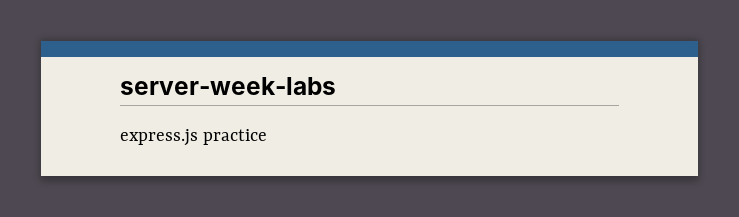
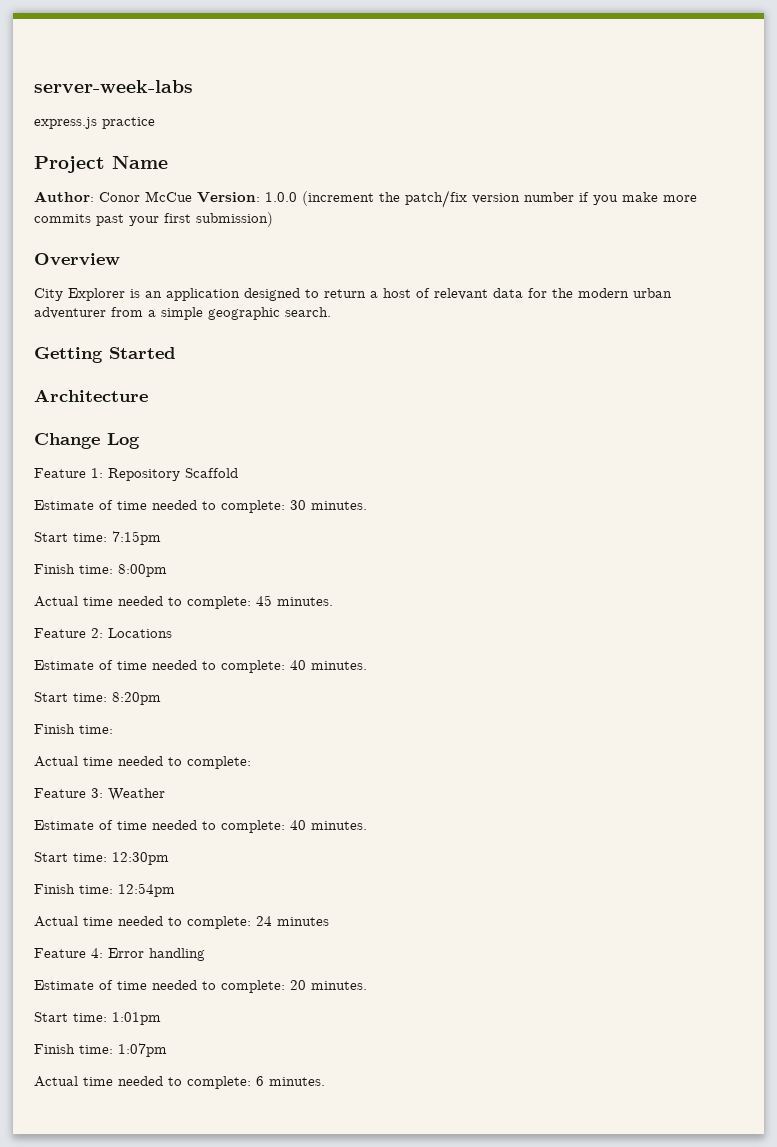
(268, 137) none -> [34,156,168,173] [34,190,697,208] [34,212,273,227] [34,253,120,266] [34,288,672,301] [34,307,331,320] [34,347,175,363] [34,389,148,402] [34,433,140,449] [34,468,238,481] [34,500,367,513] [34,531,161,545] [34,564,167,577] [34,595,333,609] [34,628,172,638] [34,660,367,673] [34,692,161,705] [34,724,113,734] [34,756,251,769] [34,788,165,801] [34,820,367,833] [34,852,169,865] [34,883,175,897] [34,916,329,929] [34,948,205,961] [34,980,367,993] [34,1012,161,1025] [34,1043,167,1057] [34,1076,325,1089] // Project Name // Author: Conor McCue Version: 1.0.0 (increment the patch/fix version number if you make more commits past your first submission) // Overview // City Explorer is an application designed to return a host of relevant data for the modern urban adventurer from a simple geographic search. // Getting Started // Architecture // Change Log // Feature 1: Repository Scaffold // Estimate of time needed to complete: 30 minutes. // Start time: 7:15pm // Finish time: 8:00pm // Actual time needed to complete: 45 minutes. // Feature 2: Locations // Estimate of time needed to complete: 40 minutes. // Start time: 8:20pm // Finish time: // Actual time needed to complete: // Feature 3: Weather // Estimate of time needed to complete: 40 minutes. // Start time: 12:30pm // Finish time: 12:54pm // Actual time needed to complete: 24 minutes // Feature 4: Error handling // Estimate of time needed to complete: 20 minutes. // Start time: 1:01pm // Finish time: 1:07pm // Actual time needed to complete: 6 minutes.

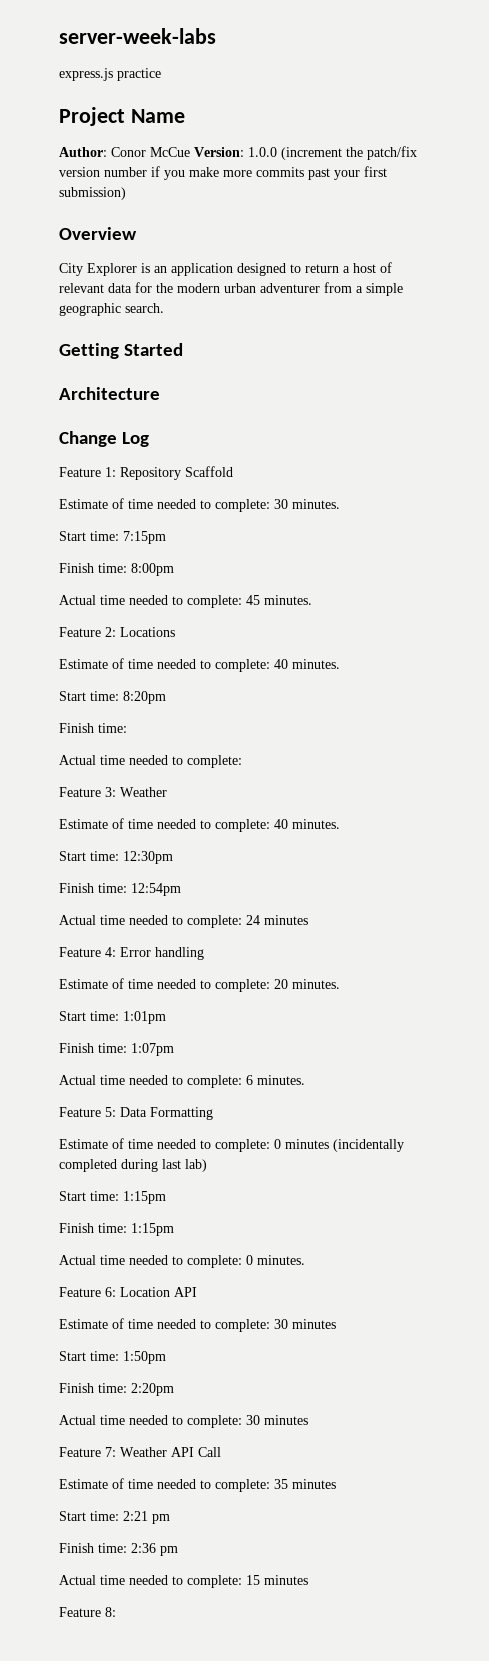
(325, 1081) none -> [59,1107,213,1120] [59,1138,404,1152] [59,1159,207,1172] [59,1191,166,1204] [59,1223,174,1236] [59,1255,305,1268] [59,1287,197,1297] [59,1318,336,1332] [59,1351,166,1364] [59,1383,174,1396] [59,1415,308,1428] [59,1447,221,1457] [59,1478,336,1492] [59,1511,170,1524] [59,1543,178,1556] [59,1575,308,1588] [59,1607,116,1617] // Feature 5: Data Formatting // Estimate of time needed to complete: 0 minutes (incidentally completed during last lab) // Start time: 1:15pm // Finish time: 1:15pm // Actual time needed to complete: 0 minutes. // Feature 6: Location API // Estimate of time needed to complete: 30 minutes // Start time: 1:50pm // Finish time: 2:20pm // Actual time needed to complete: 30 minutes // Feature 7: Weather API Call // Estimate of time needed to complete: 35 minutes // Start time: 2:21 pm // Finish time: 2:36 pm // Actual time needed to complete: 15 minutes // Feature 8:

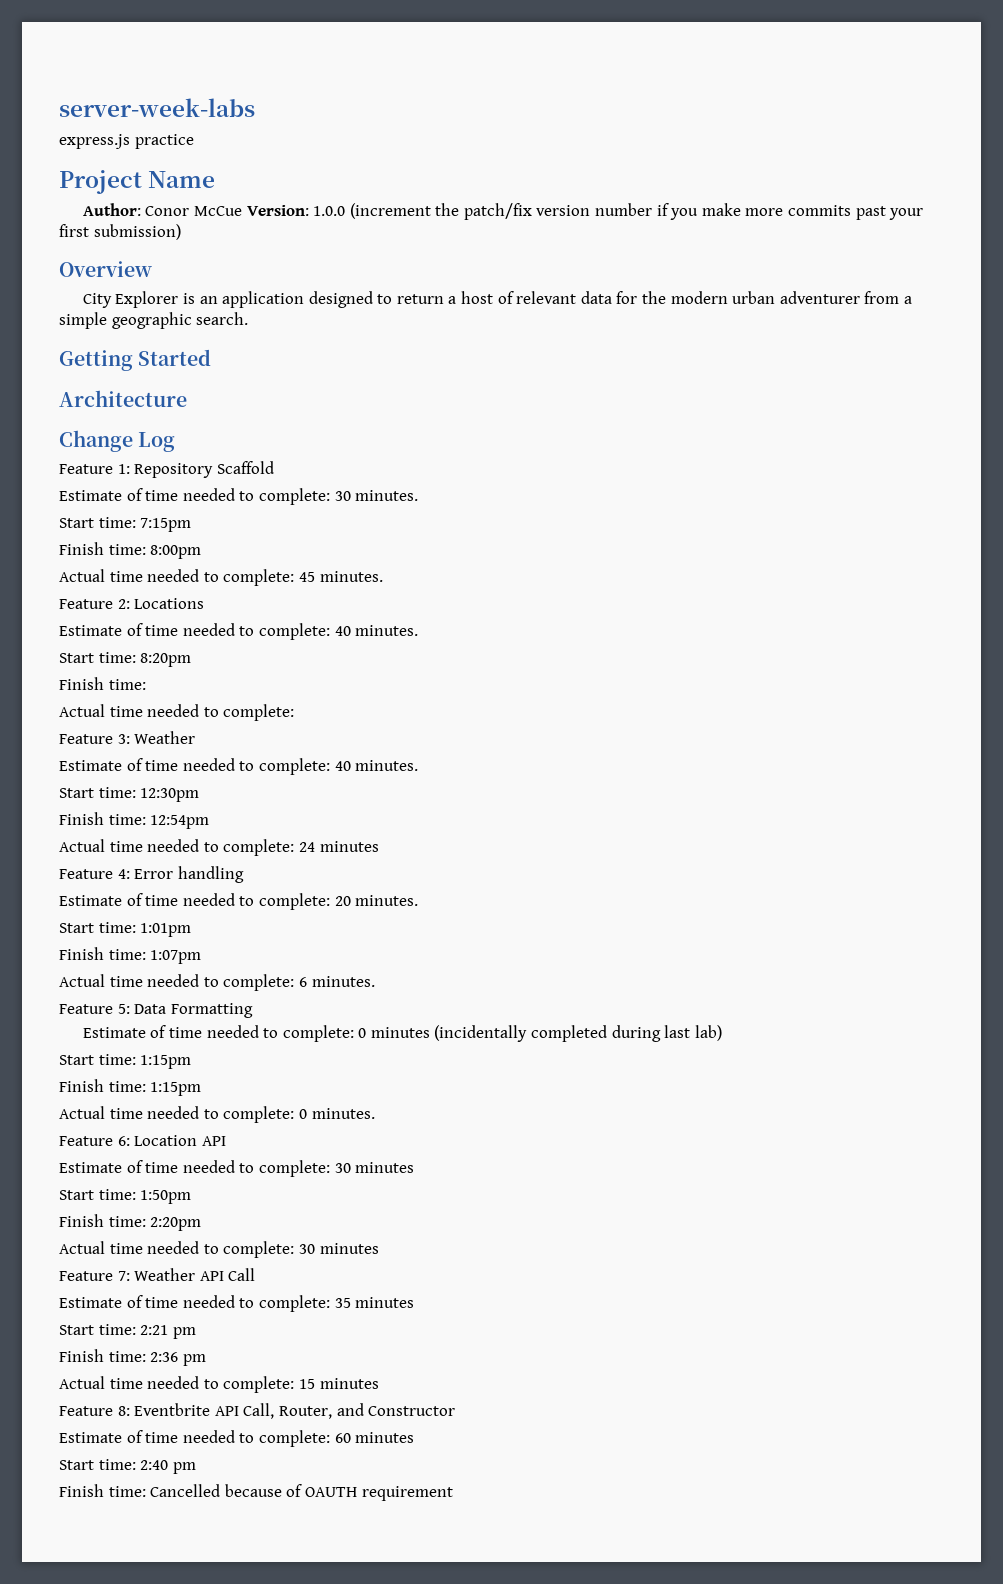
(116, 1612) none -> [134,1403,456,1419] [59,1430,415,1447] [59,1459,196,1474] [59,1484,453,1501] Eventbrite API Call, Router, and Constructor // Estimate of time needed to complete: 60 minutes // Start time: 2:40 pm // Finish time: Cancelled because of OAUTH requirement

